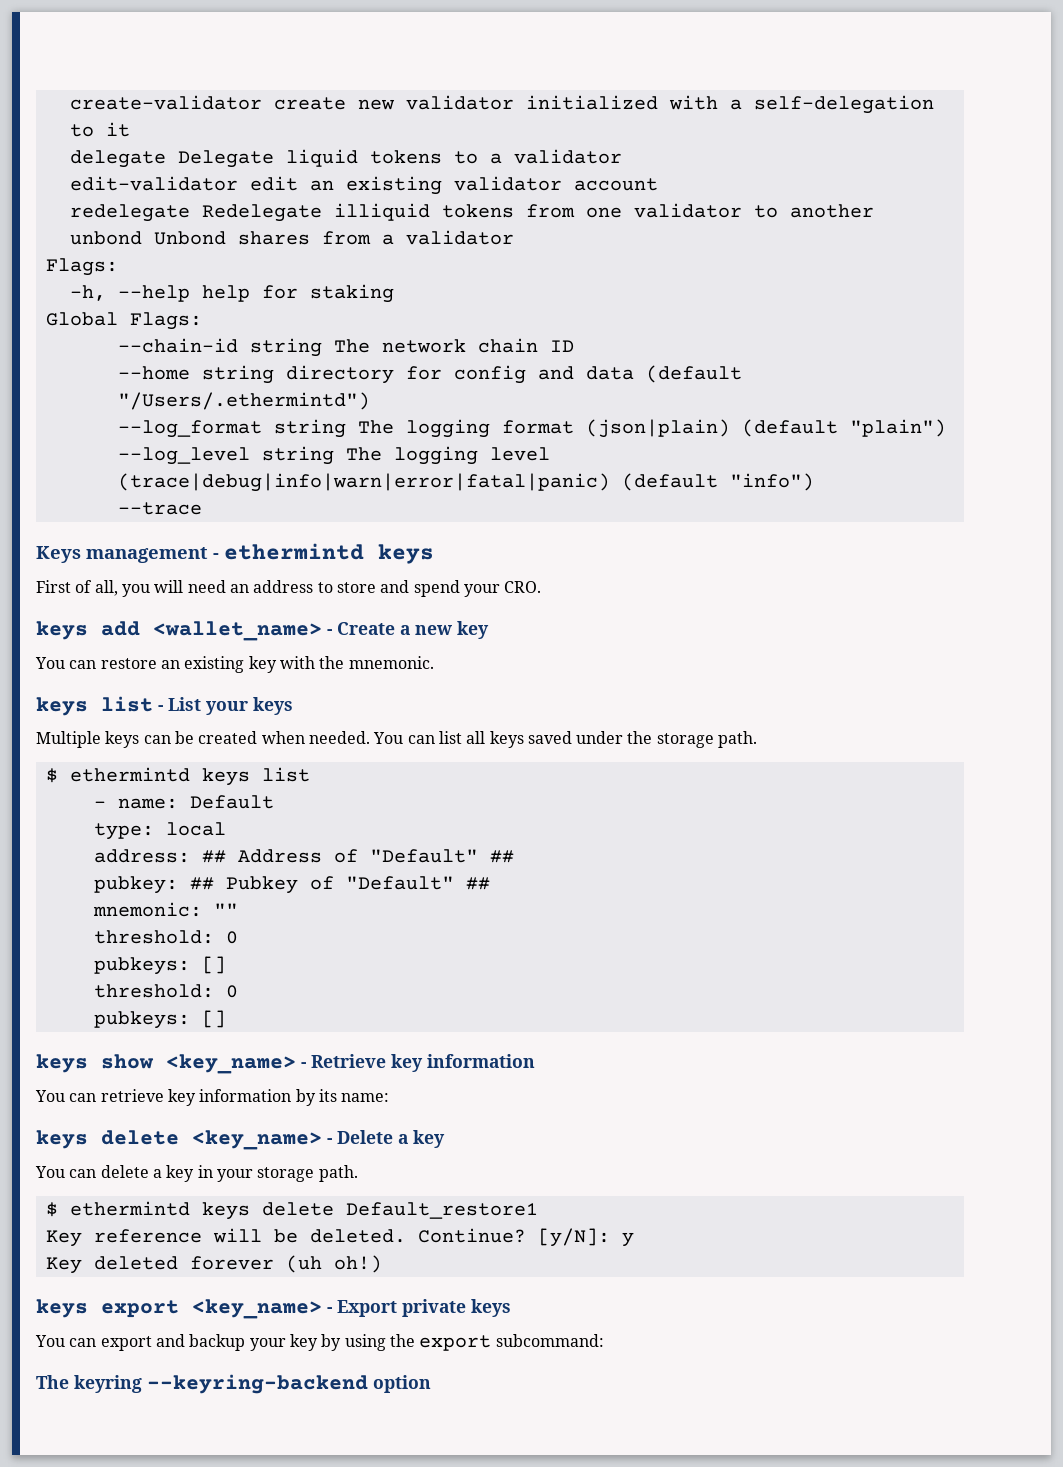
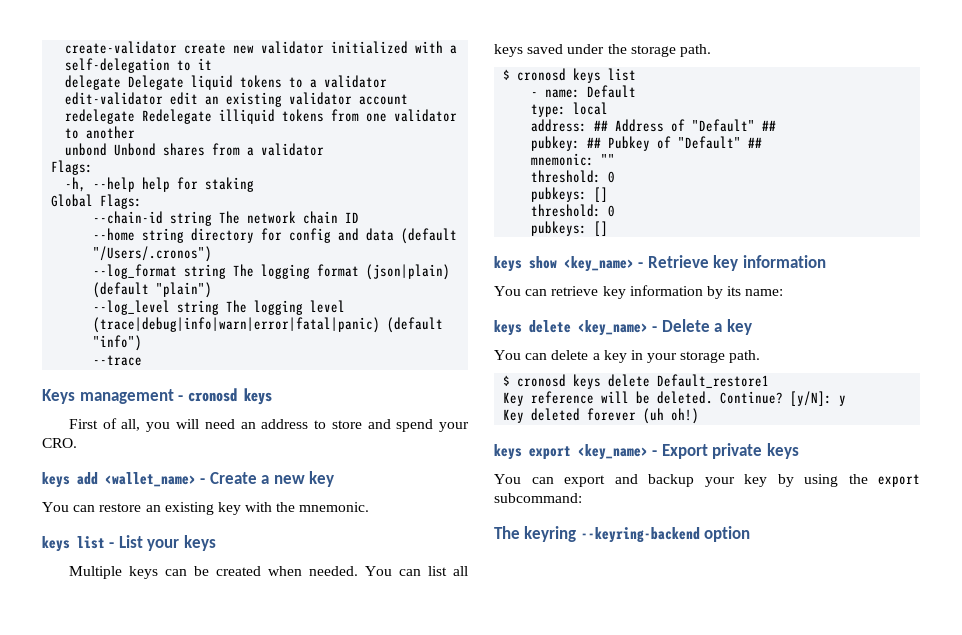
[117,392,370,410] "/Users/.ethermintd") -> [93,246,213,262] "/Users/.cronos")
[224,543,364,560] ethermintd -> [187,388,237,402] cronosd
[69,767,190,782] ethermintd -> [517,68,567,81] cronosd
[69,1201,190,1216] ethermintd -> [517,374,567,387] cronosd

